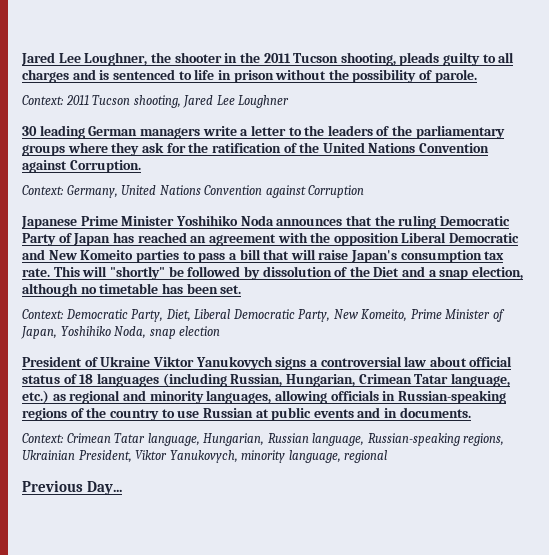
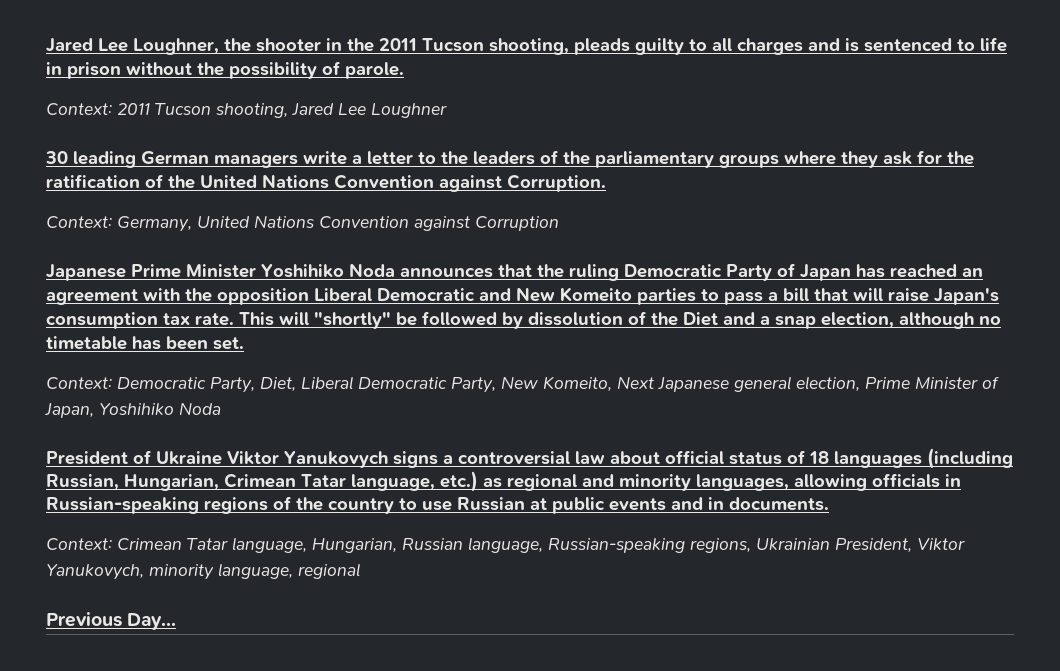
(408, 315) none -> [617,376,860,392] Next Japanese general election,
[114,326,221,339] Noda, snap election -> [179,402,221,416] Noda

